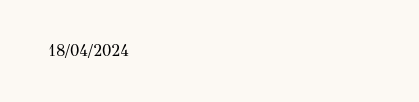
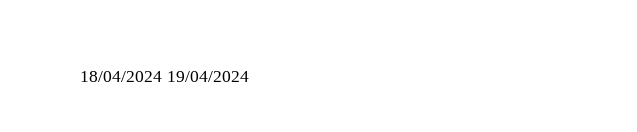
(129, 51) none -> [166,71,249,82] 19/04/2024

